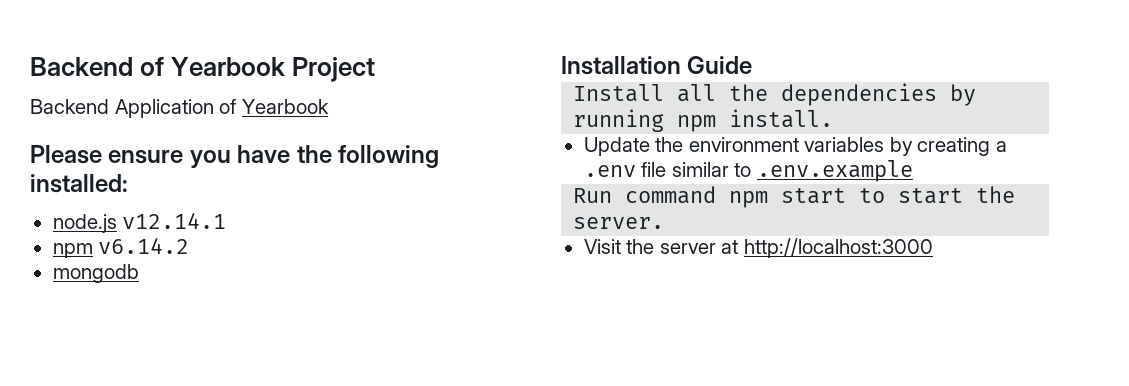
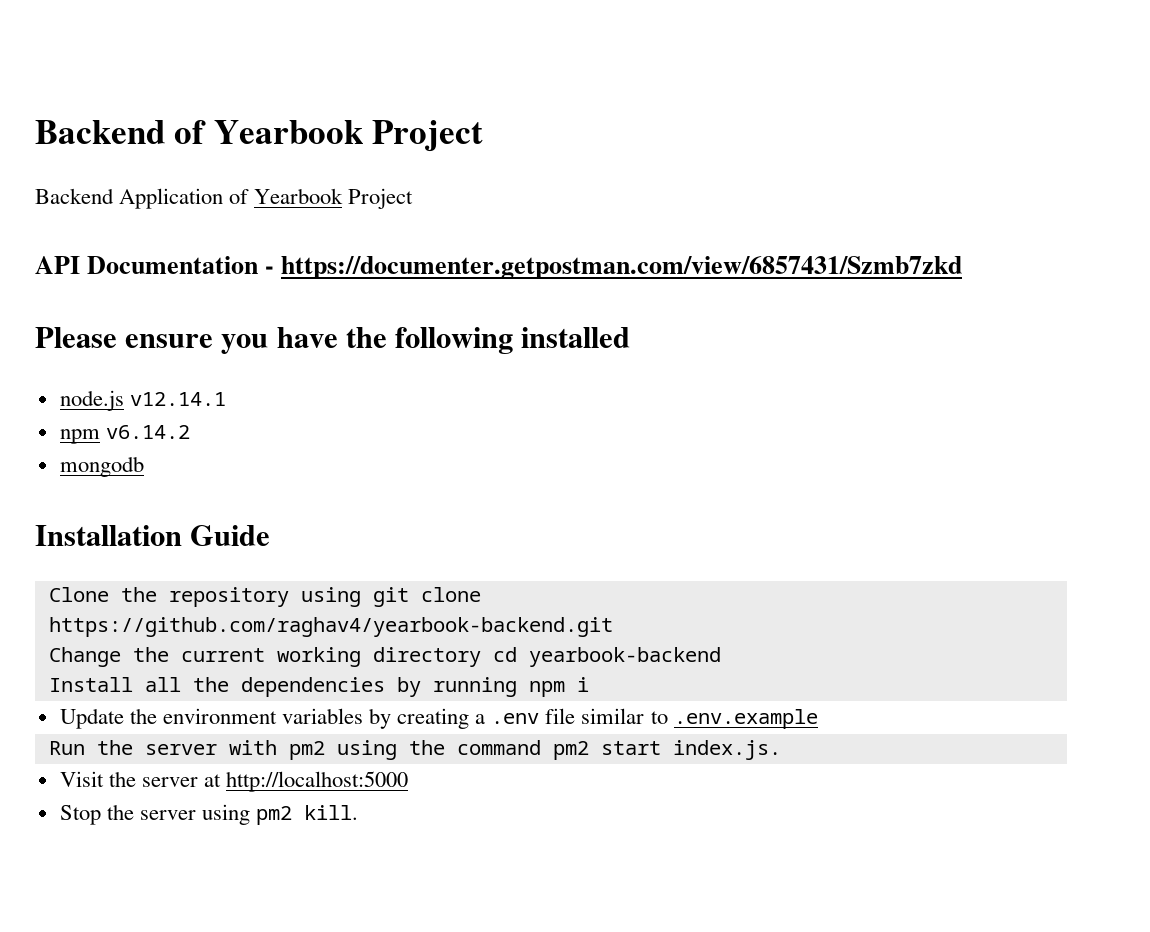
(329, 106) none -> [348,188,414,209] [35,256,963,279] Project // API Documentation - https://documenter.getpostman.com/view/6857431/Szmb7zkd
[30,174,128,193] installed: -> [521,327,631,348] installed
(753, 65) none -> [48,587,481,607] [48,617,613,637] [48,647,721,667] // Clone the repository using git clone https://github.com/raghav4/yearbook-backend.git // Change the current working directory cd yearbook-backend
[729,109,834,128] install. -> [576,677,589,692] i
[625,186,1016,208] [573,217,665,229] [583,238,933,258] command npm start to start the server. // Visit the server at http://localhost:3000 -> [96,740,781,760] [59,771,409,792] [59,804,359,825] the server with pm2 using the command pm2 start index.js. // Visit the server at http://localhost:5000 // Stop the server using pm2 kill.

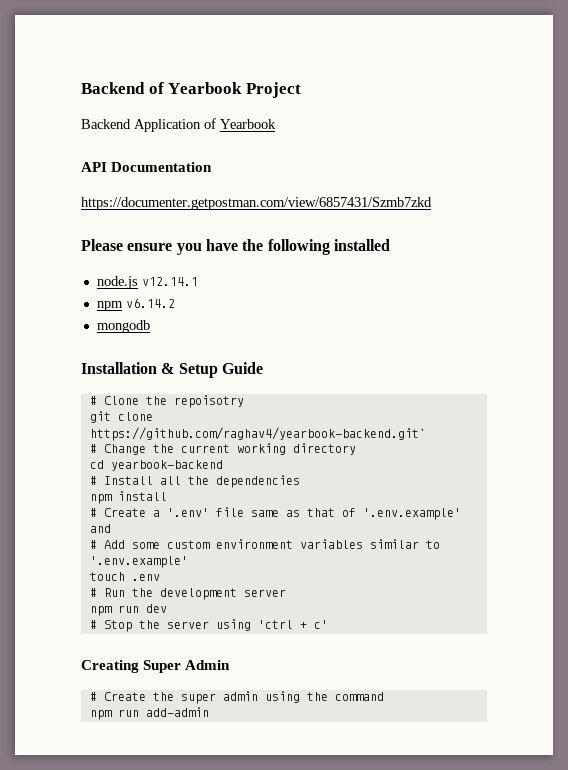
[348,188,414,209] Project -> (276, 124) none
[265,266,275,274] - -> (213, 167) //
(182, 535) none -> [161,363,218,378] & Setup
(271, 535) none -> [89,396,97,405] #
[168,587,481,607] [48,617,613,637] repository using git clone https://github.com/raghav4/yearbook-backend.git // -> [173,395,244,408] [89,411,153,423] [89,427,426,441] [89,444,97,453] repoisotry // git clone https://github.com/raghav4/yearbook-backend.git` // #
(481, 657) none -> (356, 449) //
(721, 657) none -> [89,476,97,485] #
[396,677,589,697] [59,708,818,729] by running npm i // Update the environment variables by creating a .env file similar to .env.example // -> [89,491,167,504] [89,507,461,520] [89,524,111,533] [89,539,440,549] [89,556,188,568] [89,572,160,581] [89,588,97,597] // npm install // # Create a '.env' file same as that of '.env.example' and // # Add some custom environment variables similar to '.env.example' // touch .env // #
[144,740,781,760] [59,771,409,792] [59,804,359,825] server with pm2 using the command pm2 start index.js. // Visit the server at http://localhost:5000 // Stop the server using pm2 kill. -> [159,588,286,600] [89,604,167,616] [89,619,328,632] [81,660,231,673] [89,691,384,704] [89,707,209,720] development server // npm run dev // # Stop the server using 'ctrl + c' // Creating Super Admin // # Create the super admin using the command // npm run add-admin

